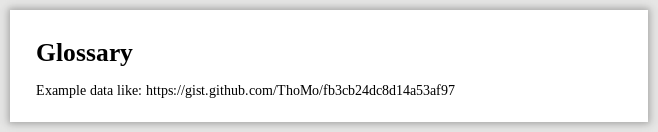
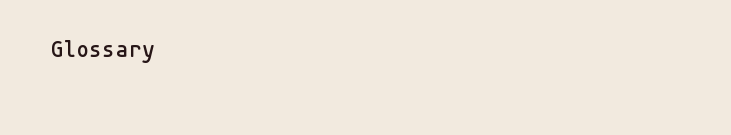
[36,84,455,98] // Example data like: https://gist.github.com/ThoMo/fb3cb24dc8d14a53af97 -> (155, 51) none

